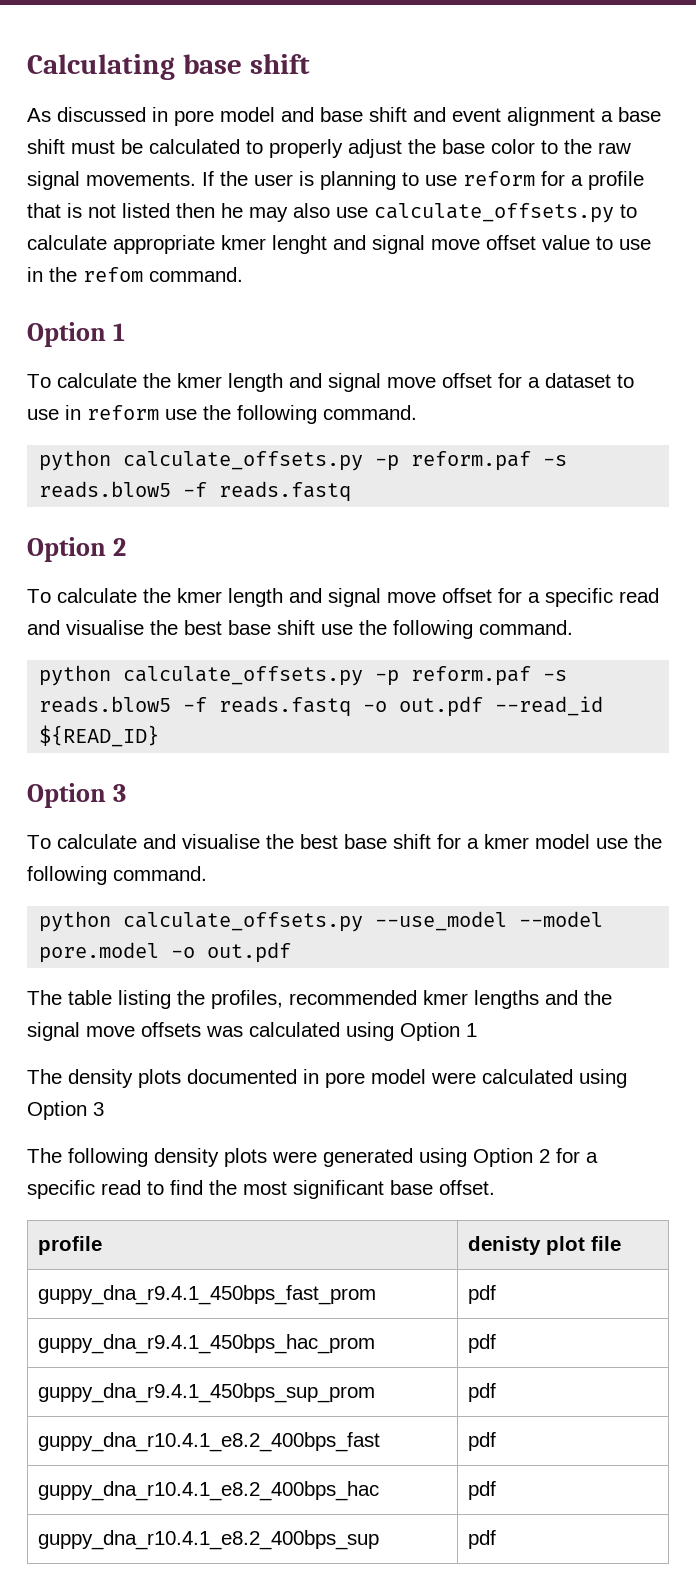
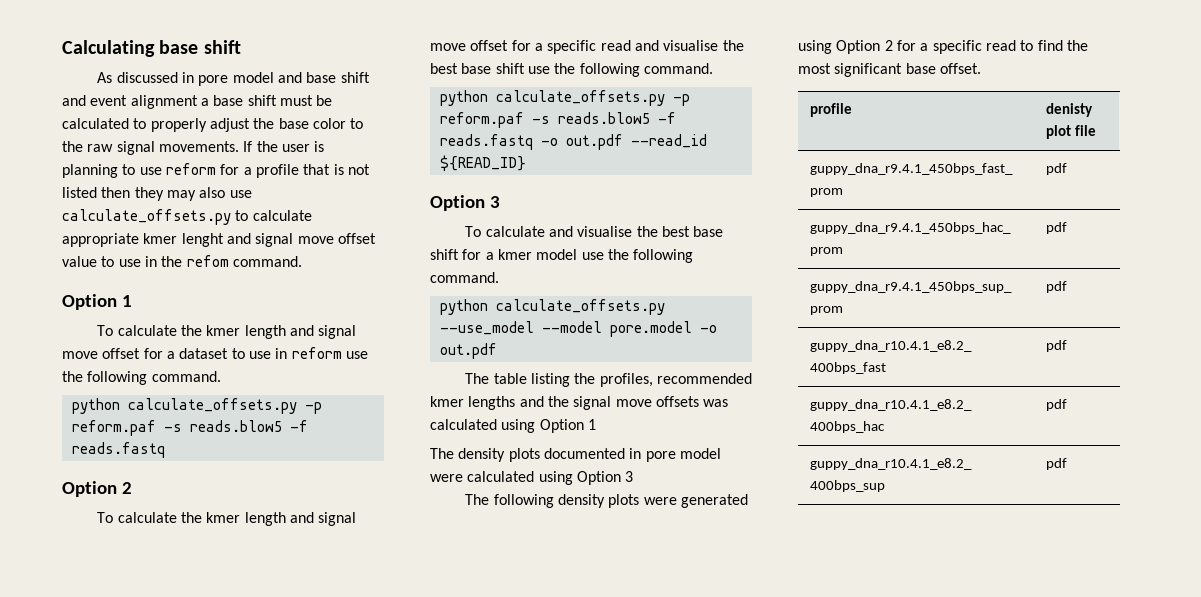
[221,203,243,218] he -> [134,187,164,201] they

